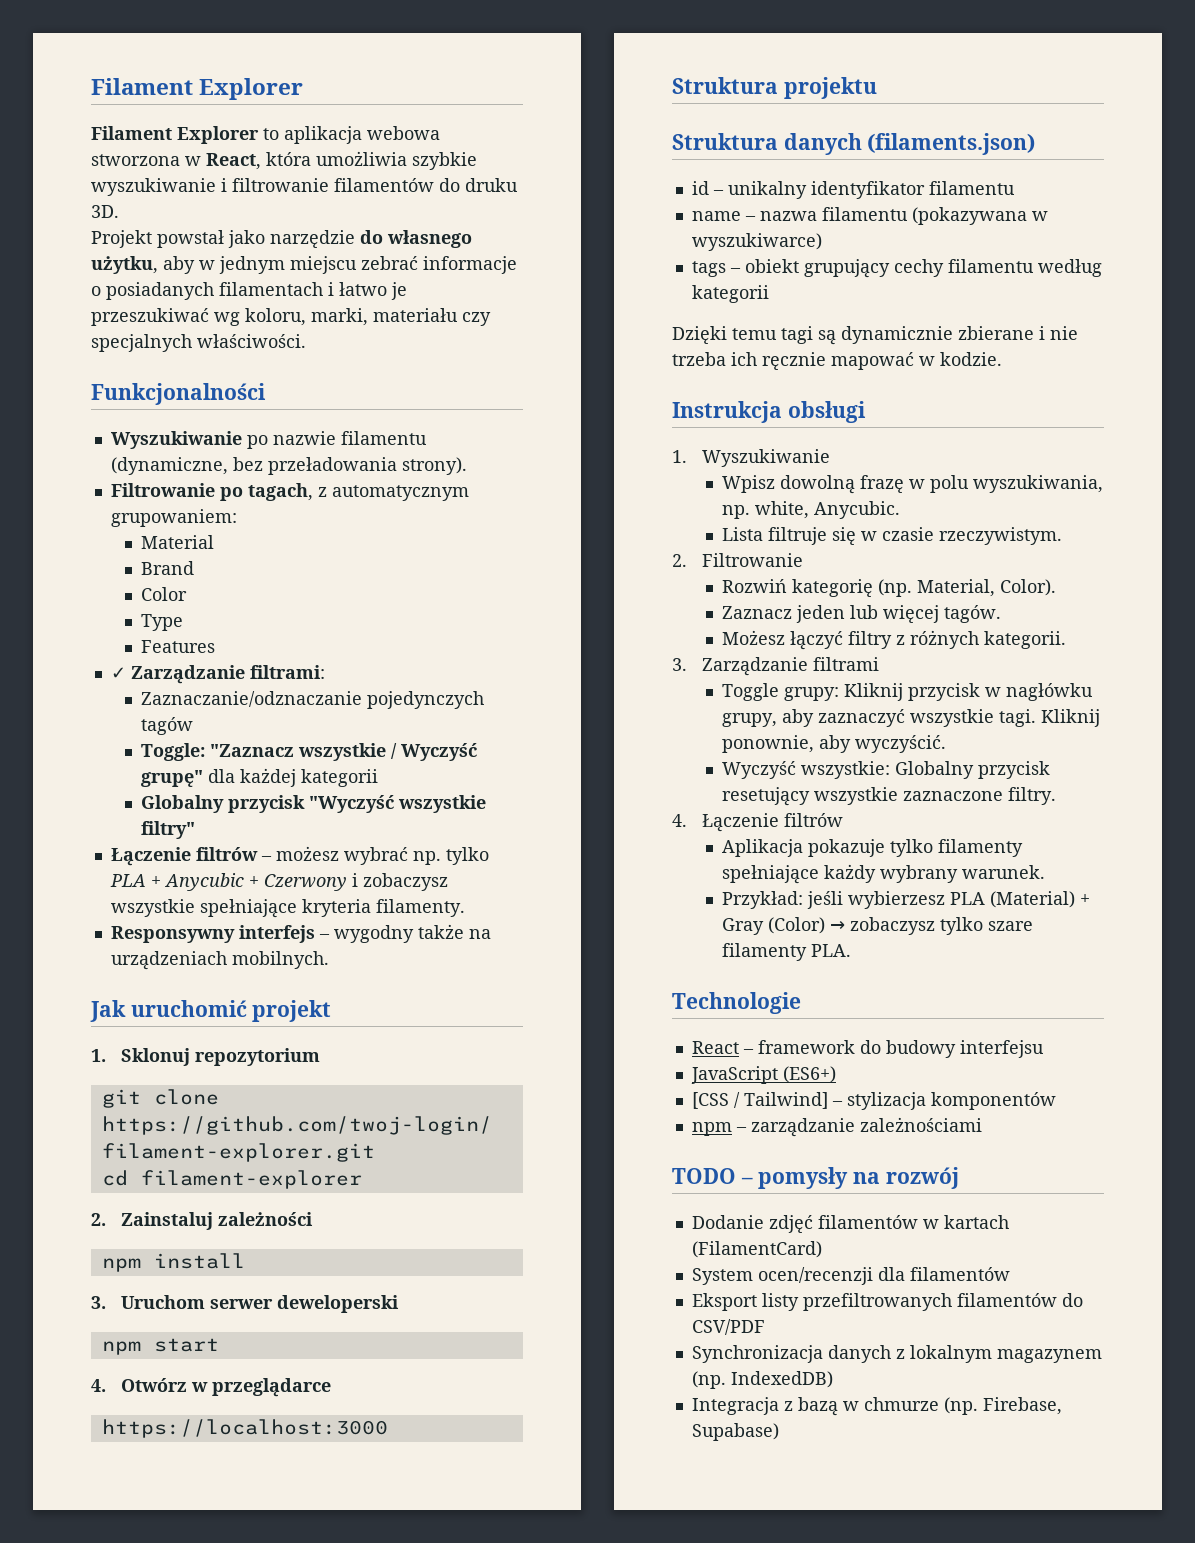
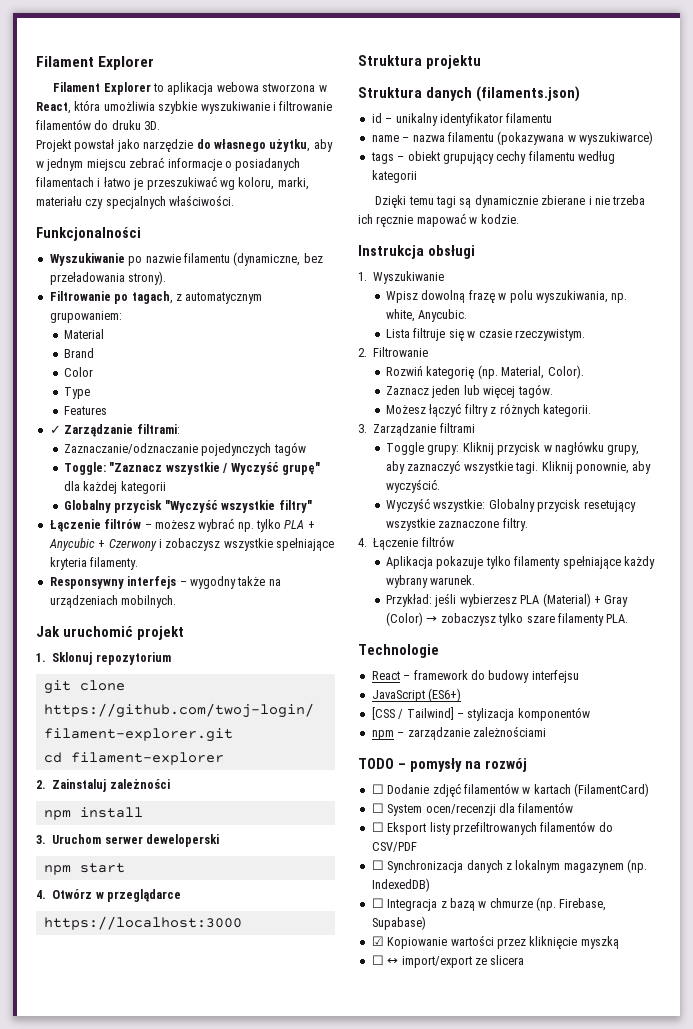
(959, 1178) none -> [371,784,384,794] ☐
(822, 1249) none -> [371,803,384,813] ☐
(1010, 1274) none -> [371,822,384,832] ☐
(765, 1327) none -> [371,860,384,870] ☐
(833, 1379) none -> [371,898,384,908] ☐
(779, 1432) none -> [371,935,619,949] [371,955,525,968] // ☑ Kopiowanie wartości przez kliknięcie myszką // ☐ ↔ import/export ze slicera

